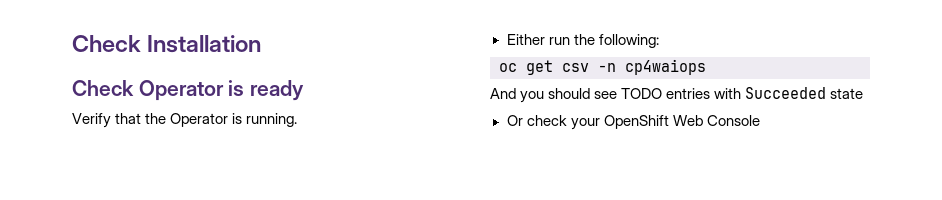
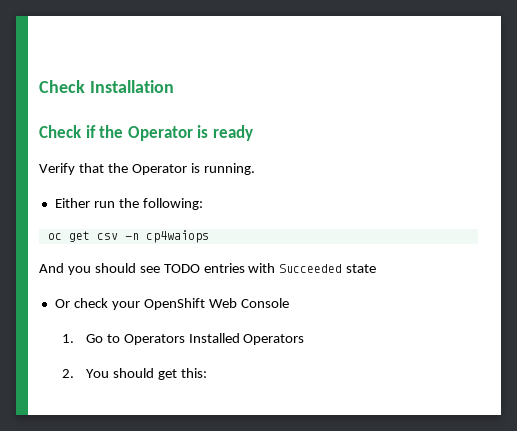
(134, 88) none -> [85,125,124,138] if the
(760, 120) none -> [62,333,305,345] [62,368,207,380] // 1. Go to Operators Installed Operators // 2. You should get this:

